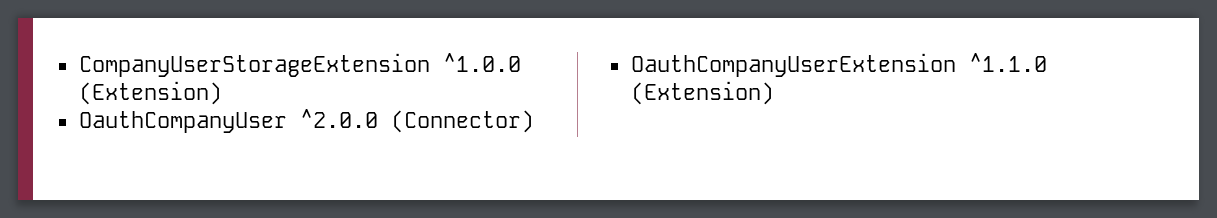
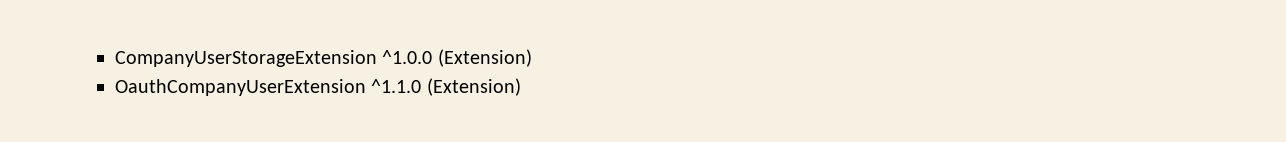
[78,109,534,133] // OauthCompanyUser ^2.0.0 (Connector) -> (532, 58) none

